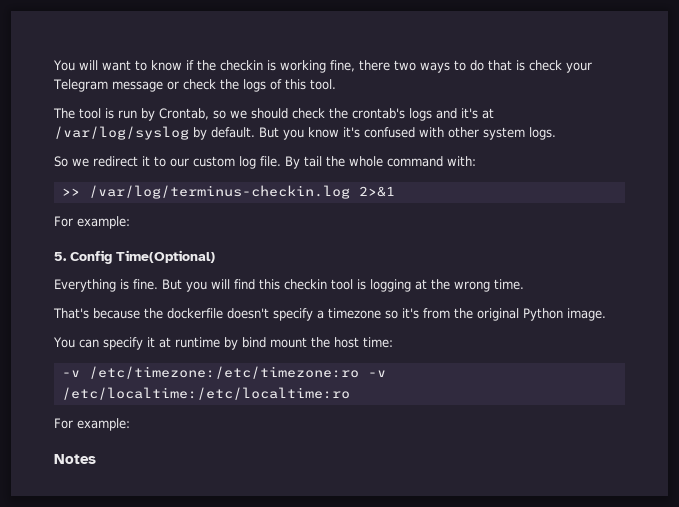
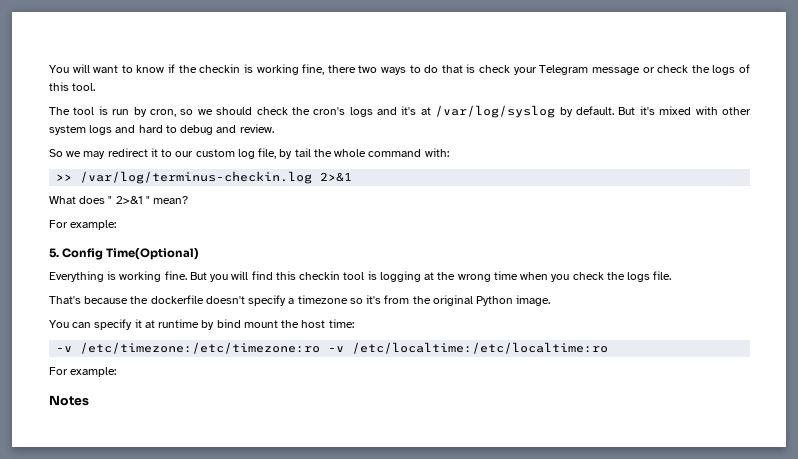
[159,108,209,120] Crontab, -> [149,109,176,117] cron,
[352,108,405,119] crontab's -> [313,107,346,115] cron's
[283,127,556,140] you know it's confused with other system logs. -> [639,106,751,115] [49,124,274,135] it's mixed with other system logs and hard to debug and review.
(89, 162) none -> [83,151,106,159] may
[260,156,300,169] file. By -> [258,148,293,159] file, by
(395, 191) none -> [49,196,189,204] // What does " 2>&1 " mean?
(129, 284) none -> [119,271,162,282] working
[494,279,524,290] time. -> [493,271,672,282] time when you check the logs file.

